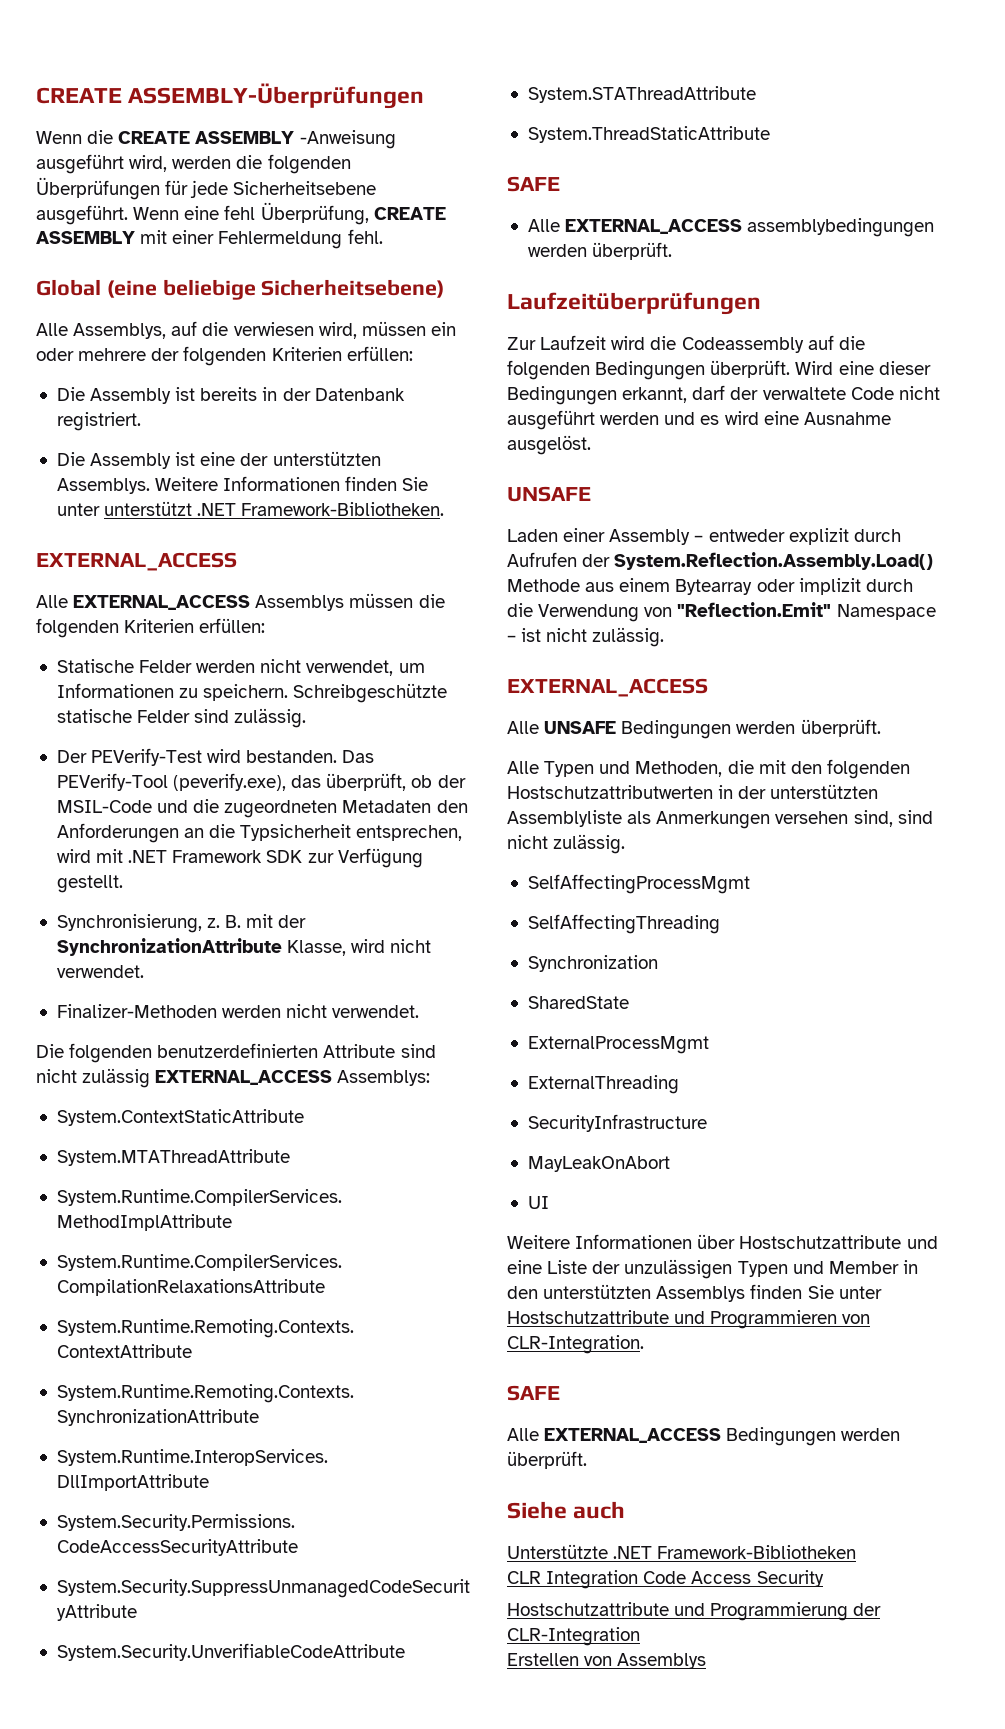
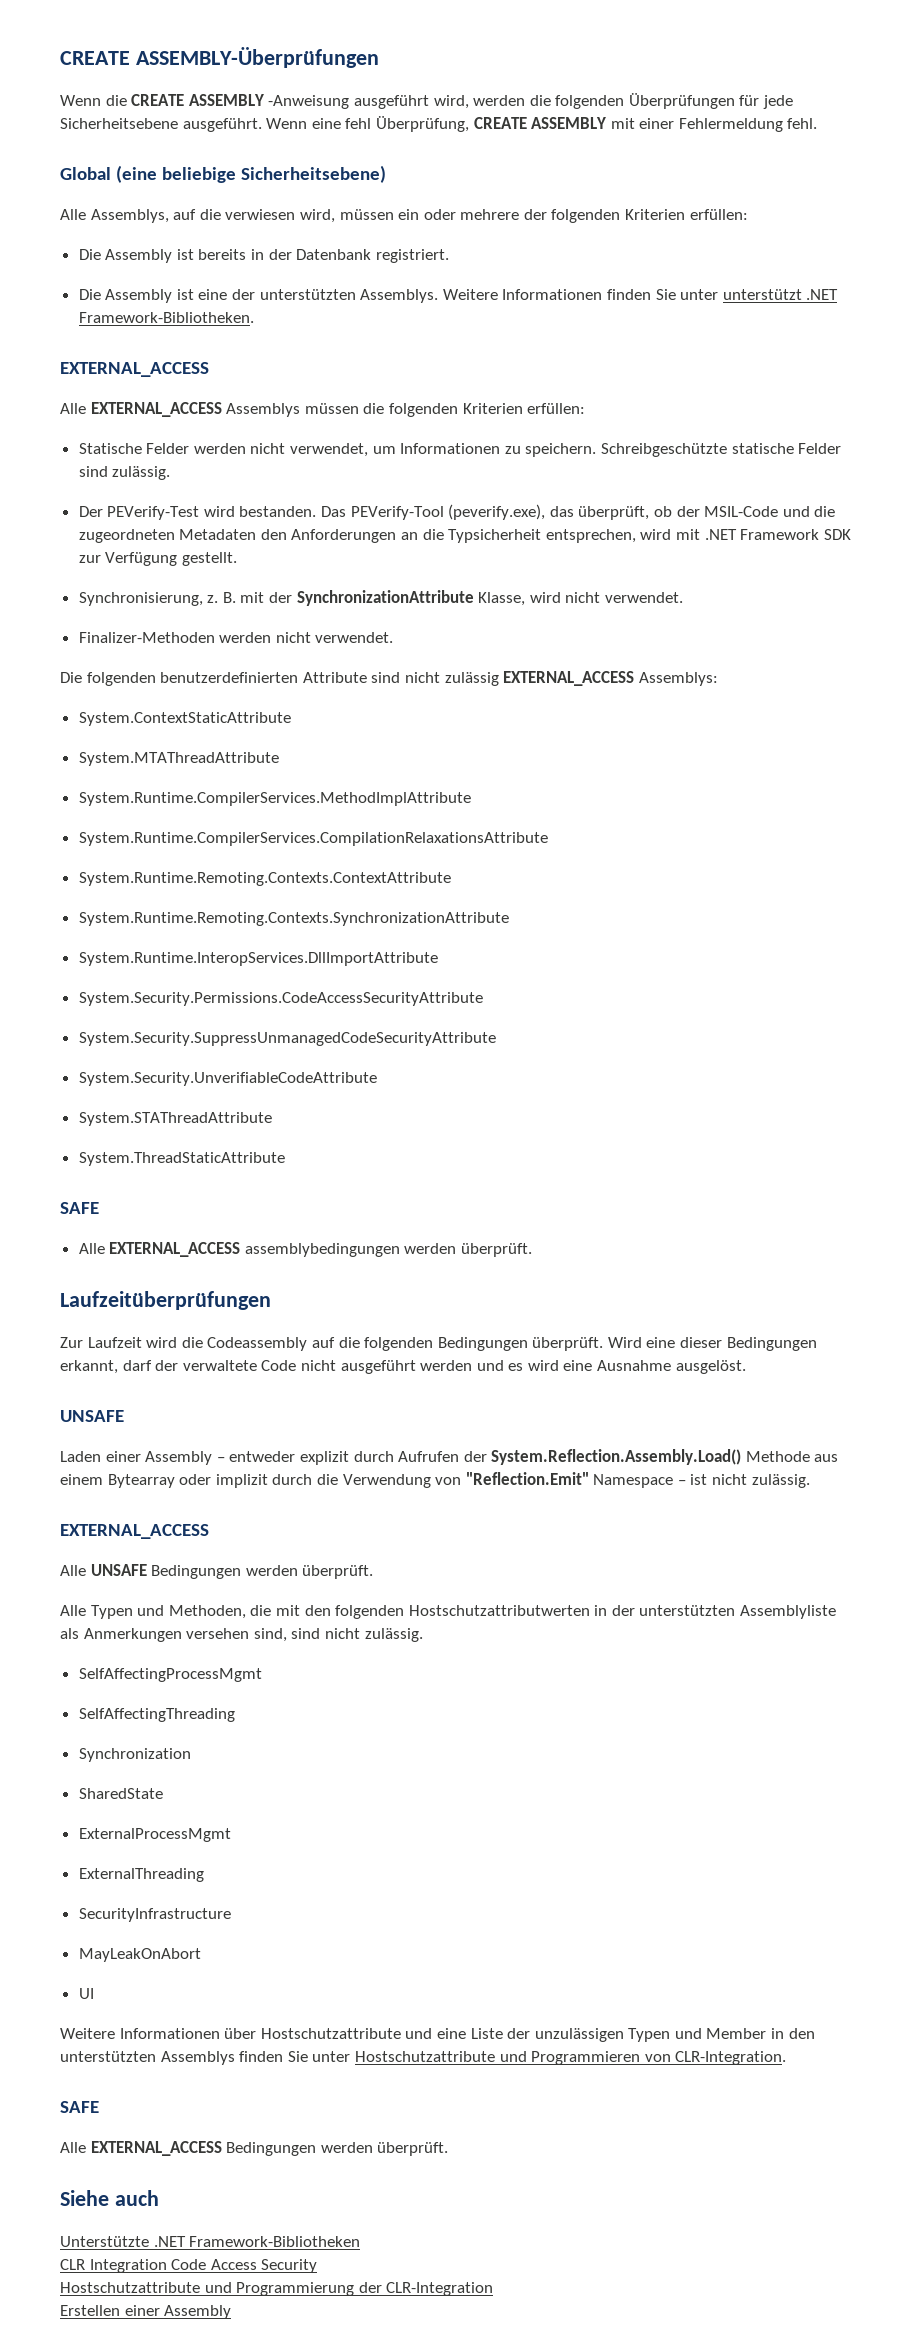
[584,1653,707,1669] von Assemblys -> [124,2305,232,2319] einer Assembly

